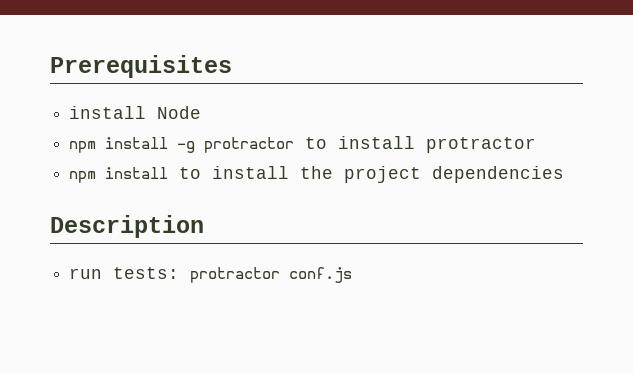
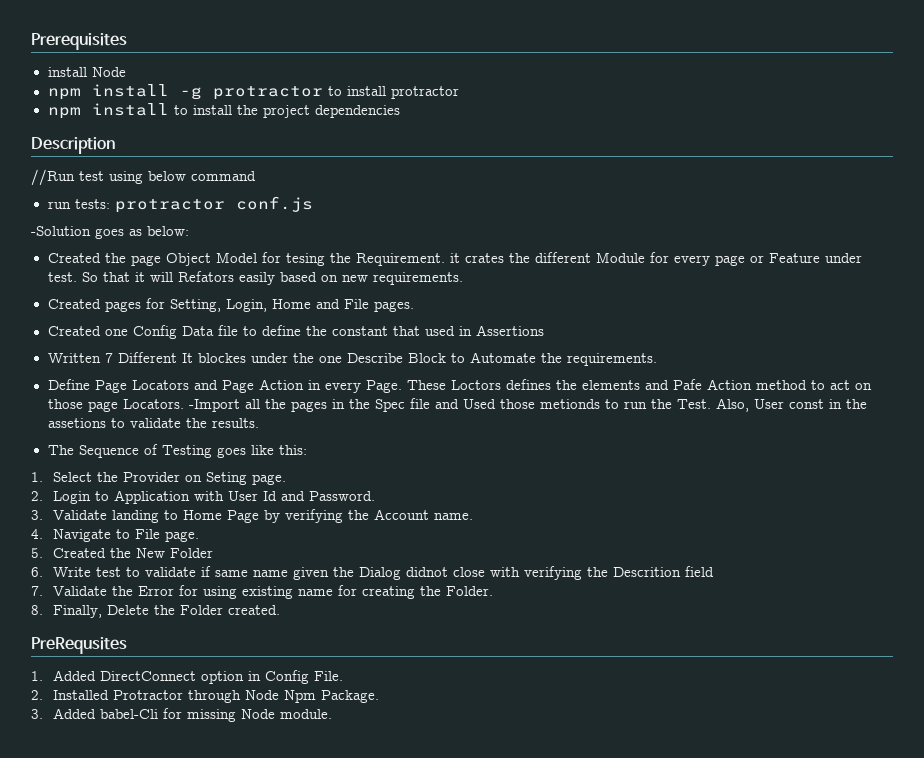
(204, 226) none -> [31,169,256,186] // //Run test using below command
(353, 275) none -> [31,226,189,239] [47,252,862,266] [47,271,463,285] [47,298,414,312] [47,325,544,339] [47,352,657,366] [47,379,872,393] [47,398,867,412] [47,418,259,428] [47,444,307,458] [31,472,287,485] [31,490,376,504] [31,509,474,523] [31,529,200,542] [31,548,214,558] [31,566,715,580] [31,585,494,599] [31,605,281,618] [31,637,127,654] [31,670,344,684] [31,690,380,703] [31,708,333,722] // -Solution goes as below: // Created the page Object Model for tesing the Requirement. it crates the different Module for every page or Feature under test. So that it will Refators easily based on new requirements. // Created pages for Setting, Login, Home and File pages. // Created one Config Data file to define the constant that used in Assertions // Written 7 Different It blockes under the one Describe Block to Automate the requirements. // Define Page Locators and Page Action in every Page. These Loctors defines the elements and Pafe Action method to act on those page Locators. -Import all the pages in the Spec file and Used those metionds to run the Test. Also, User const in the assetions to validate the results. // The Sequence of Testing goes like this: // 1. Select the Provider on Seting page. // 2. Login to Application with User Id and Password. // 3. Validate landing to Home Page by verifying the Account name. // 4. Navigate to File page. // 5. Created the New Folder // 6. Write test to validate if same name given the Dialog didnot close with verifying the Descrition field // 7. Validate the Error for using existing name for creating the Folder. // 8. Finally, Delete the Folder created. // PreRequsites // 1. Added DirectConnect option in Config File. // 2. Installed Protractor through Node Npm Package. // 3. Added babel-Cli for missing Node module.

